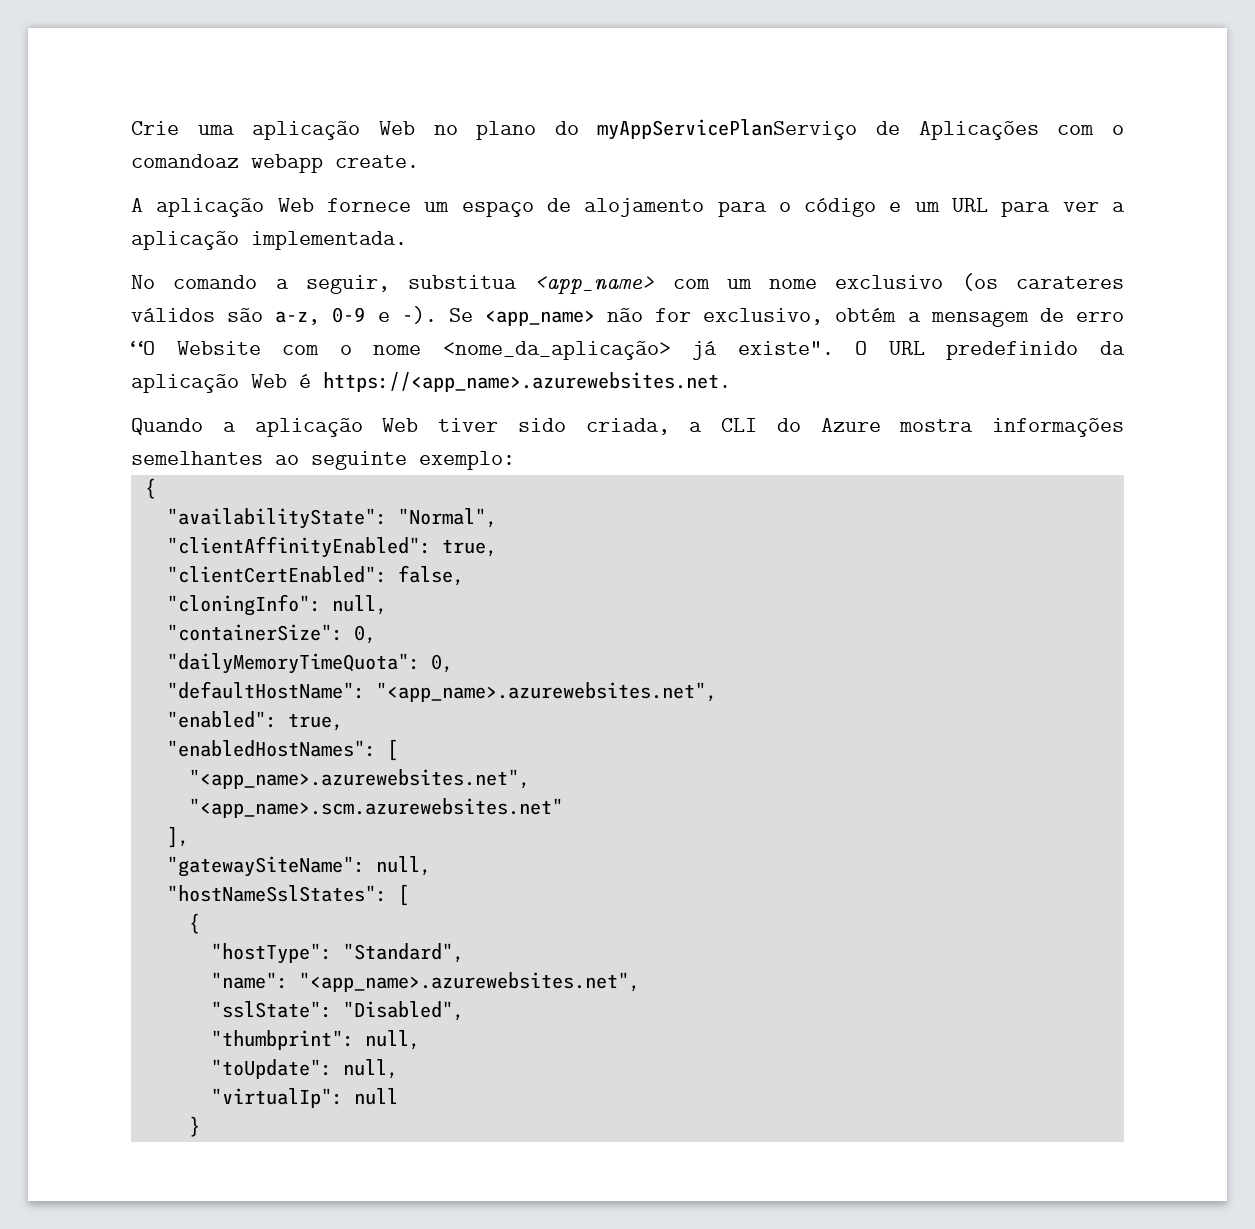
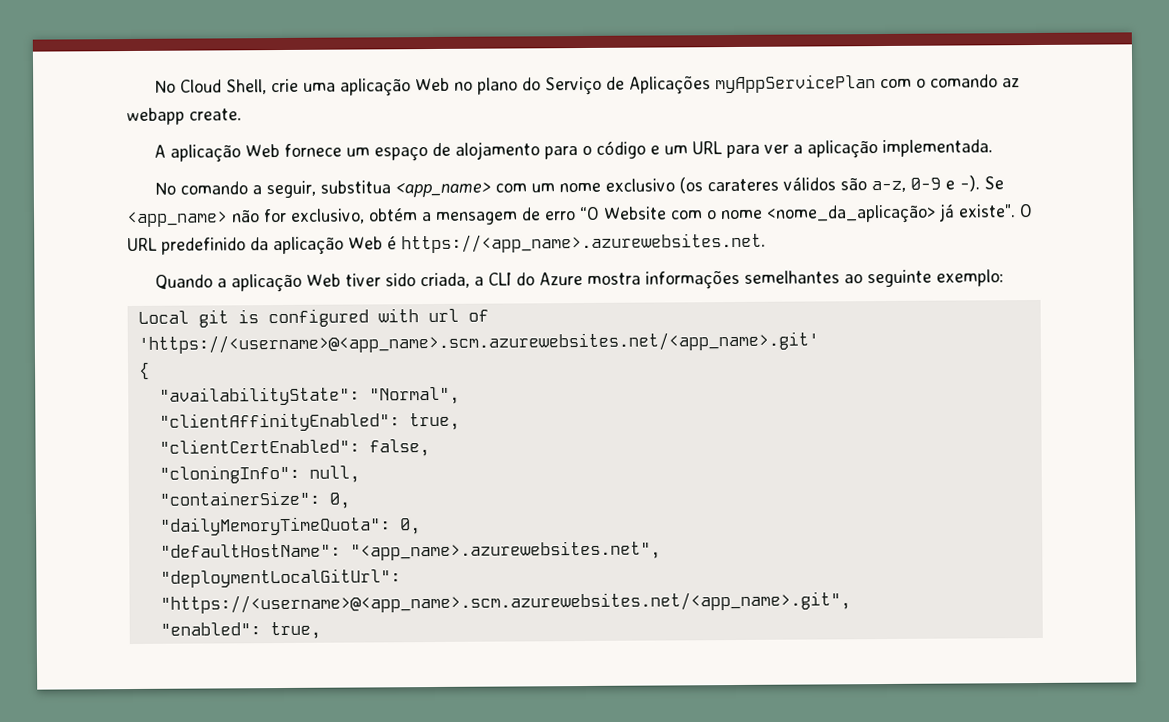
[131,121,179,135] Crie -> [154,78,300,95] No Cloud Shell, crie
[597,119,858,140] myAppServicePlanServiço -> [545,76,603,96] Serviço
[1057,125,1124,135] [131,154,239,168] com o comandoaz -> [715,74,1021,94] myAppServicePlan com o comando az
(515, 460) none -> [137,308,489,328] [137,331,819,354] // Local git is configured with url of 'https://<username>@<app_name>.scm.azurewebsites.net/<app_name>.git'
(717, 692) none -> [159,568,401,588] [159,591,851,614] // "deploymentLocalGitUrl": "https://<username>@<app_name>.scm.azurewebsites.net/<app_name>.git",
[166,739,398,761] [188,769,530,789] [188,798,563,818] [166,826,189,848] [166,856,431,877] [166,884,409,906] [188,913,200,934] [210,943,464,964] [210,972,640,992] [210,1001,464,1021] [210,1030,420,1050] [210,1059,398,1079] [210,1088,398,1108] [188,1116,200,1137] // "enabledHostNames": [ // "<app_name>.azurewebsites.net", // "<app_name>.scm.azurewebsites.net" // ], // "gatewaySiteName": null, // "hostNameSslStates": [ // { // "hostType": "Standard", // "name": "<app_name>.azurewebsites.net", // "sslState": "Disabled", // "thumbprint": null, // "toUpdate": null, // "virtualIp": null // } -> (321, 630) none

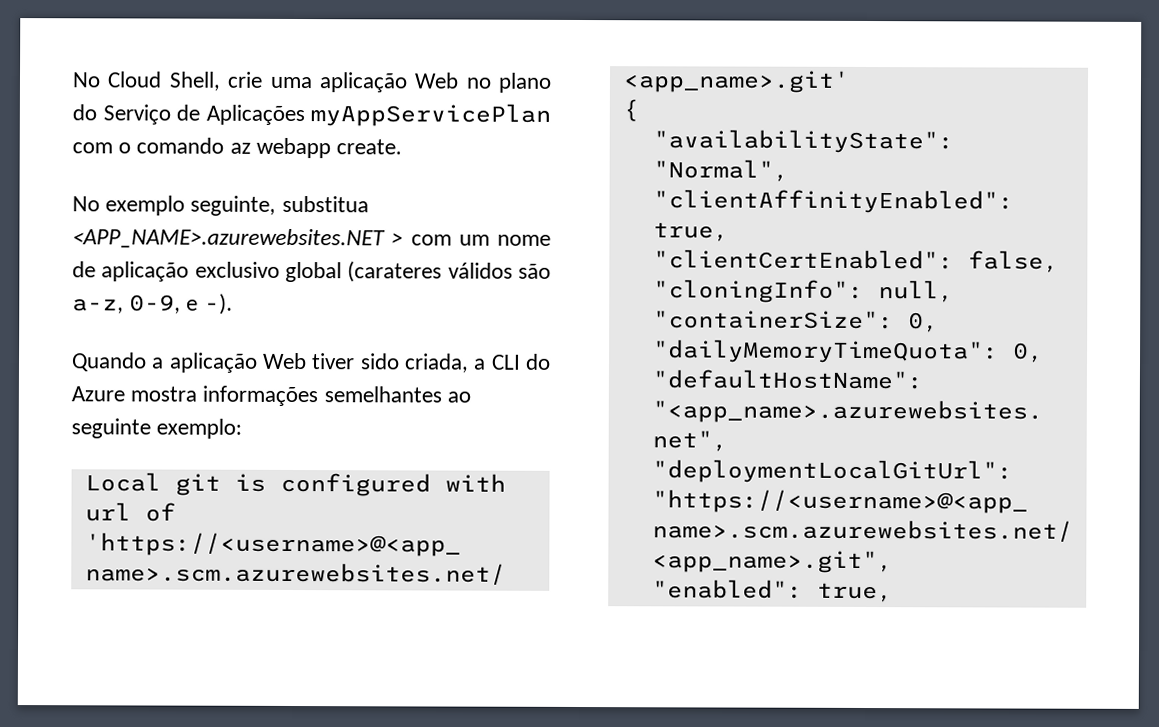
[154,139,994,163] [154,177,780,199] A aplicação Web fornece um espaço de alojamento para o código e um URL para ver a aplicação implementada. // No comando a seguir, substitua <app_name> com um nome exclusivo (os carateres -> [72,195,369,216] [72,228,551,249] [72,261,443,283] No exemplo seguinte, substitua <APP_NAME>.azurewebsites.NET > com um nome de aplicação exclusivo global (carateres
[910,177,942,190] 0-9 -> [129,294,182,314] 0-9,
[984,176,1005,190] [127,203,1033,228] [127,232,766,256] Se <app_name> não for exclusivo, obtém a mensagem de erro “O Website com o nome <nome_da_aplicação> já existe". O URL predefinido da aplicação Web é https://<app_name>.azurewebsites.net. -> (233, 304) none

